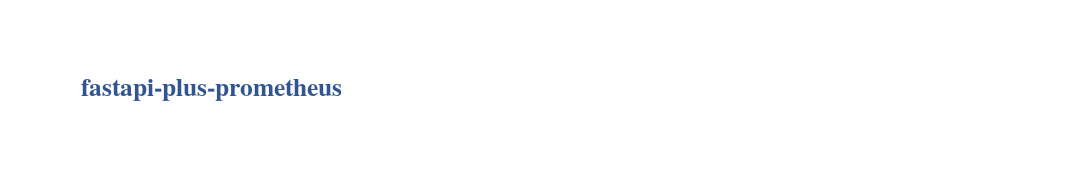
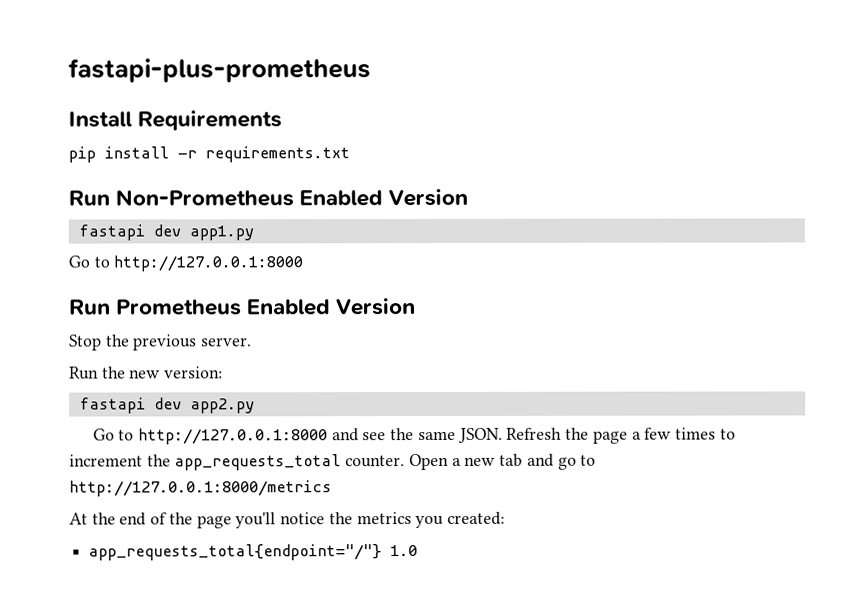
(342, 90) none -> [68,110,283,131] [68,146,350,163] [68,188,469,207] [78,224,254,241] [68,255,304,272] [68,298,417,316] [69,334,253,351] [69,366,224,380] [79,397,255,414] [92,427,736,445] [69,453,597,471] [69,480,332,497] [69,511,505,529] [88,544,419,561] // Install Requirements // pip install -r requirements.txt // Run Non-Prometheus Enabled Version // fastapi dev app1.py // Go to http://127.0.0.1:8000 // Run Prometheus Enabled Version // Stop the previous server. // Run the new version: // fastapi dev app2.py // Go to http://127.0.0.1:8000 and see the same JSON. Refresh the page a few times to increment the app_requests_total counter. Open a new tab and go to http://127.0.0.1:8000/metrics // At the end of the page you'll notice the metrics you created: // app_requests_total{endpoint="/"} 1.0

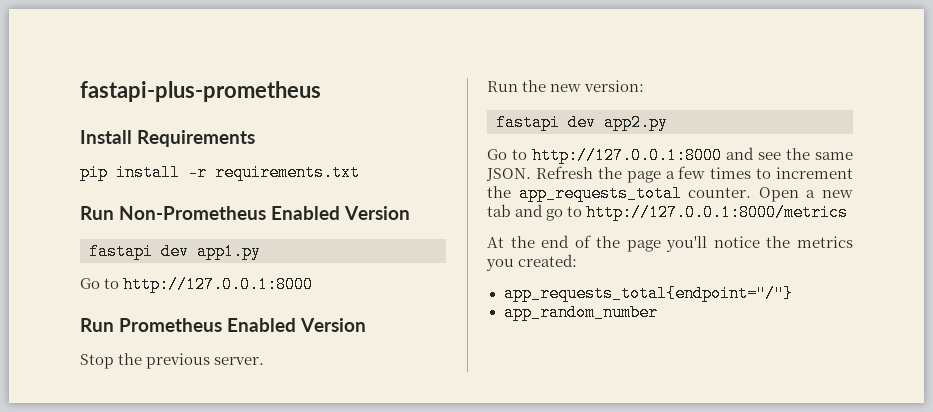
[390,545,419,557] 1.0 -> [503,304,658,321] // app_random_number

